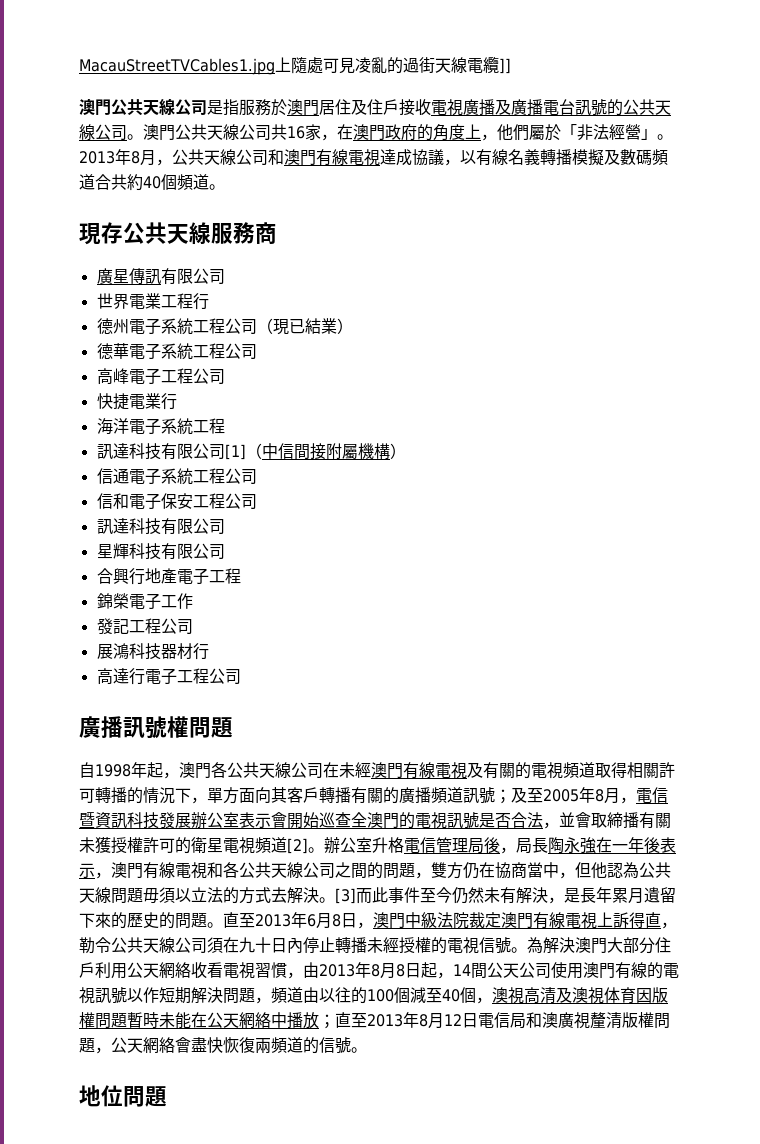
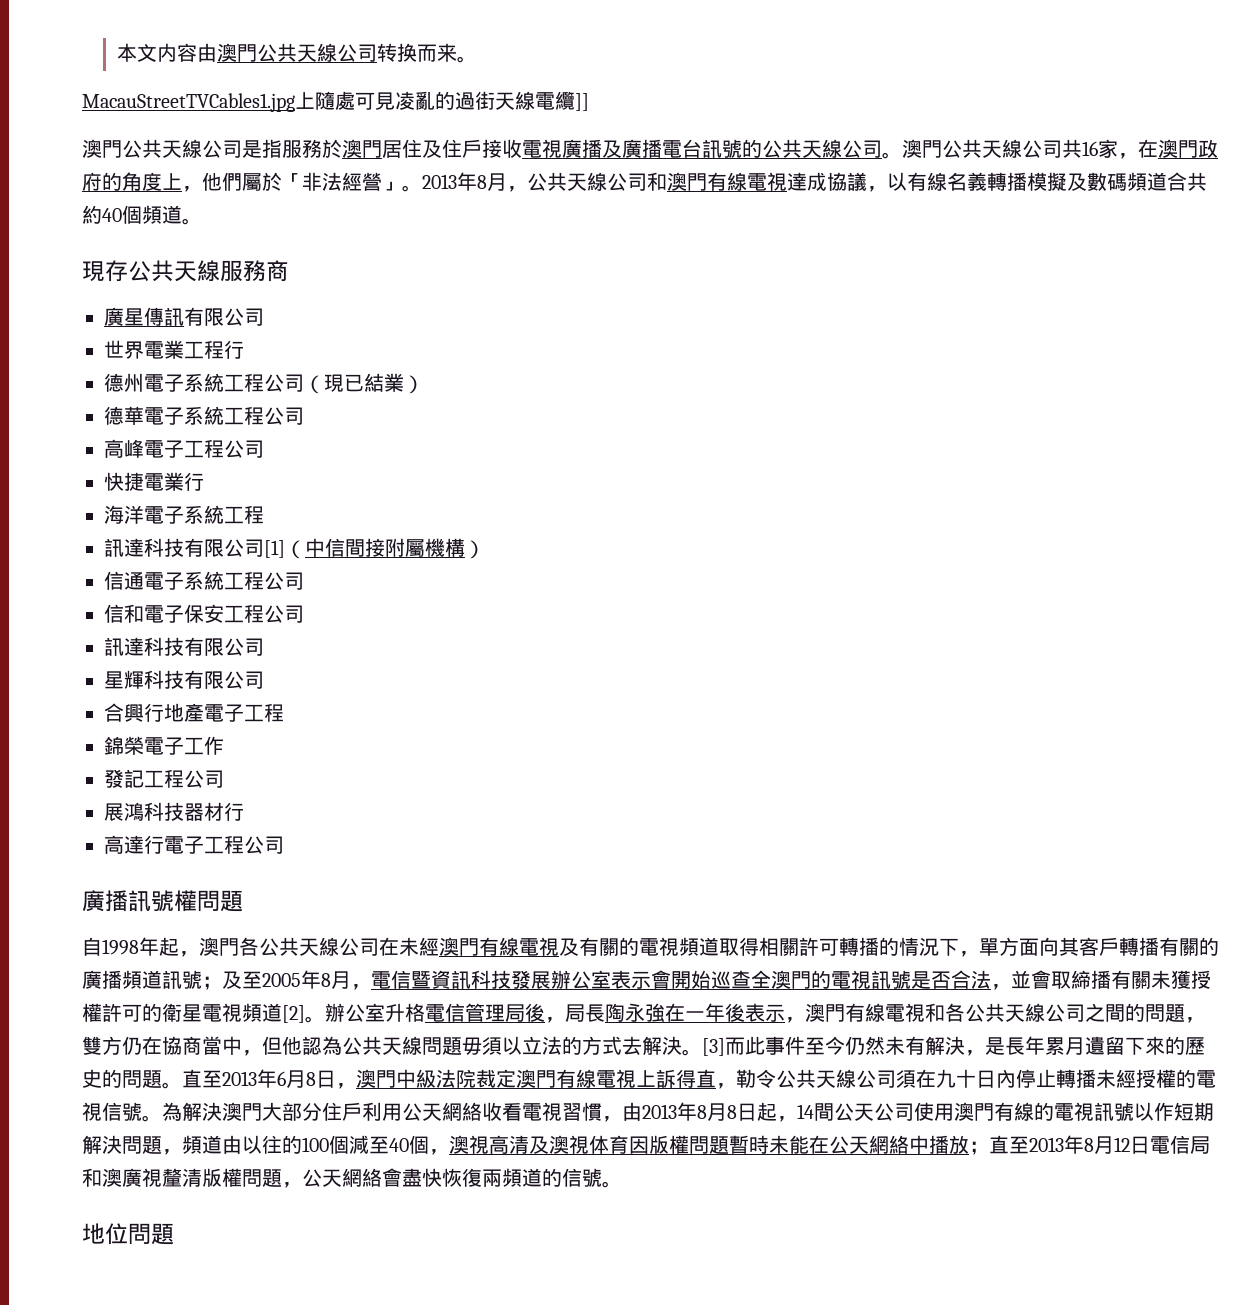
(79, 66) none -> [116,43,477,63] 本文内容由澳門公共天線公司转换而来。 //

